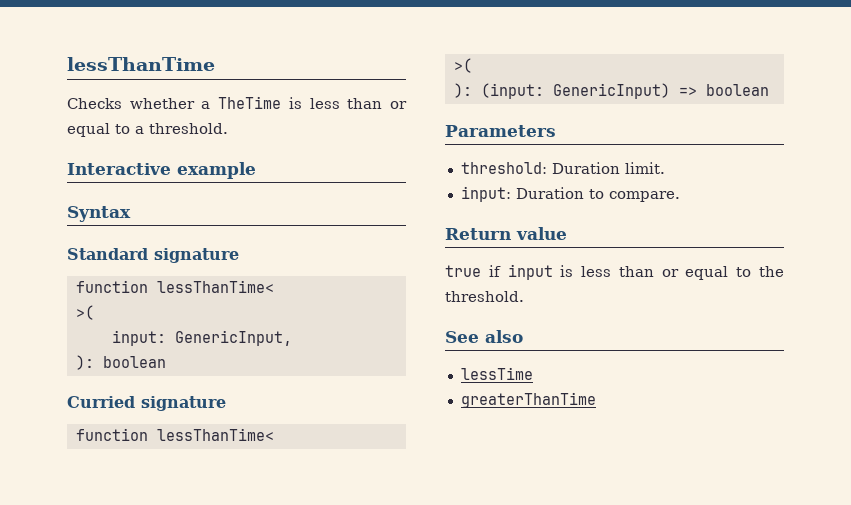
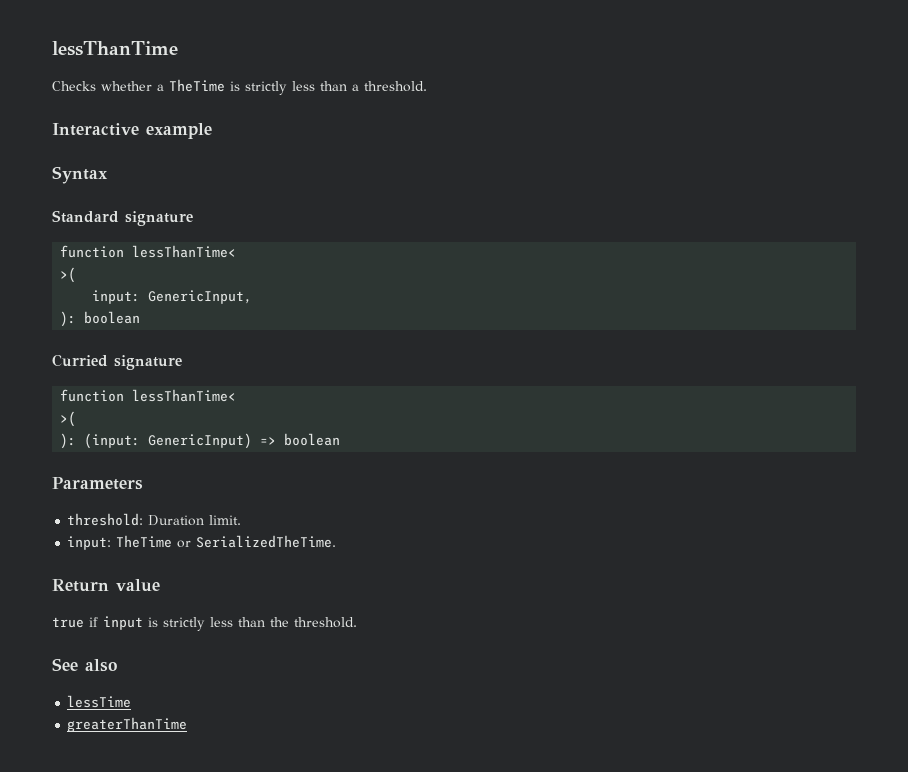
[309,98,408,109] [67,123,130,137] less than or equal to -> [245,81,347,95] strictly less than
[515,187,680,202] Duration to compare. -> [116,535,337,548] TheTime or SerializedTheTime.
[581,266,752,280] less than or equal to -> [163,617,265,631] strictly less than

